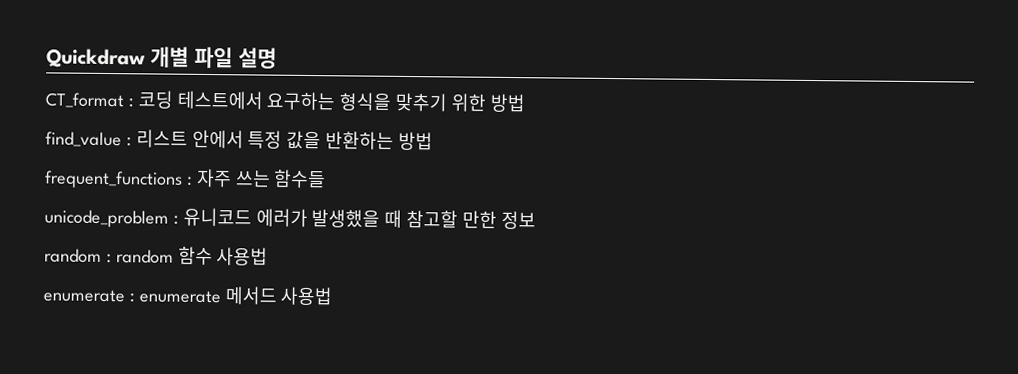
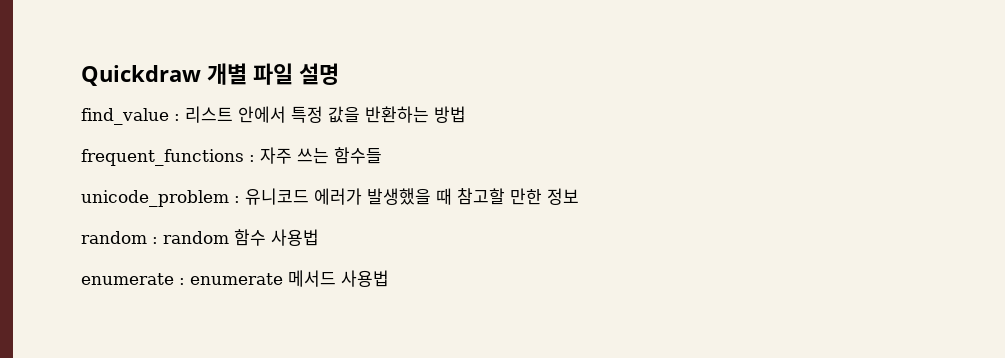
[45,90,525,113] // CT_format : 코딩 테스트에서 요구하는 형식을 맞추기 위한 방법 -> (339, 74) none

